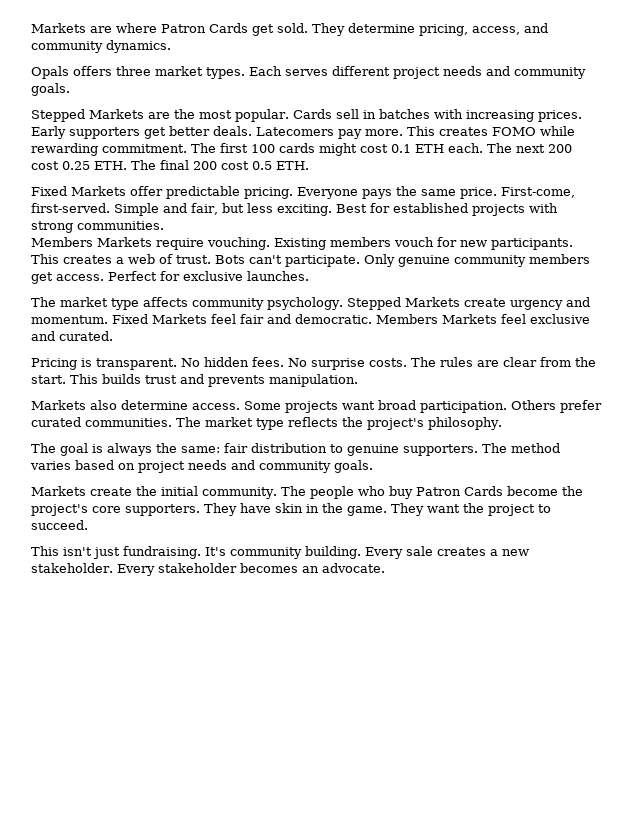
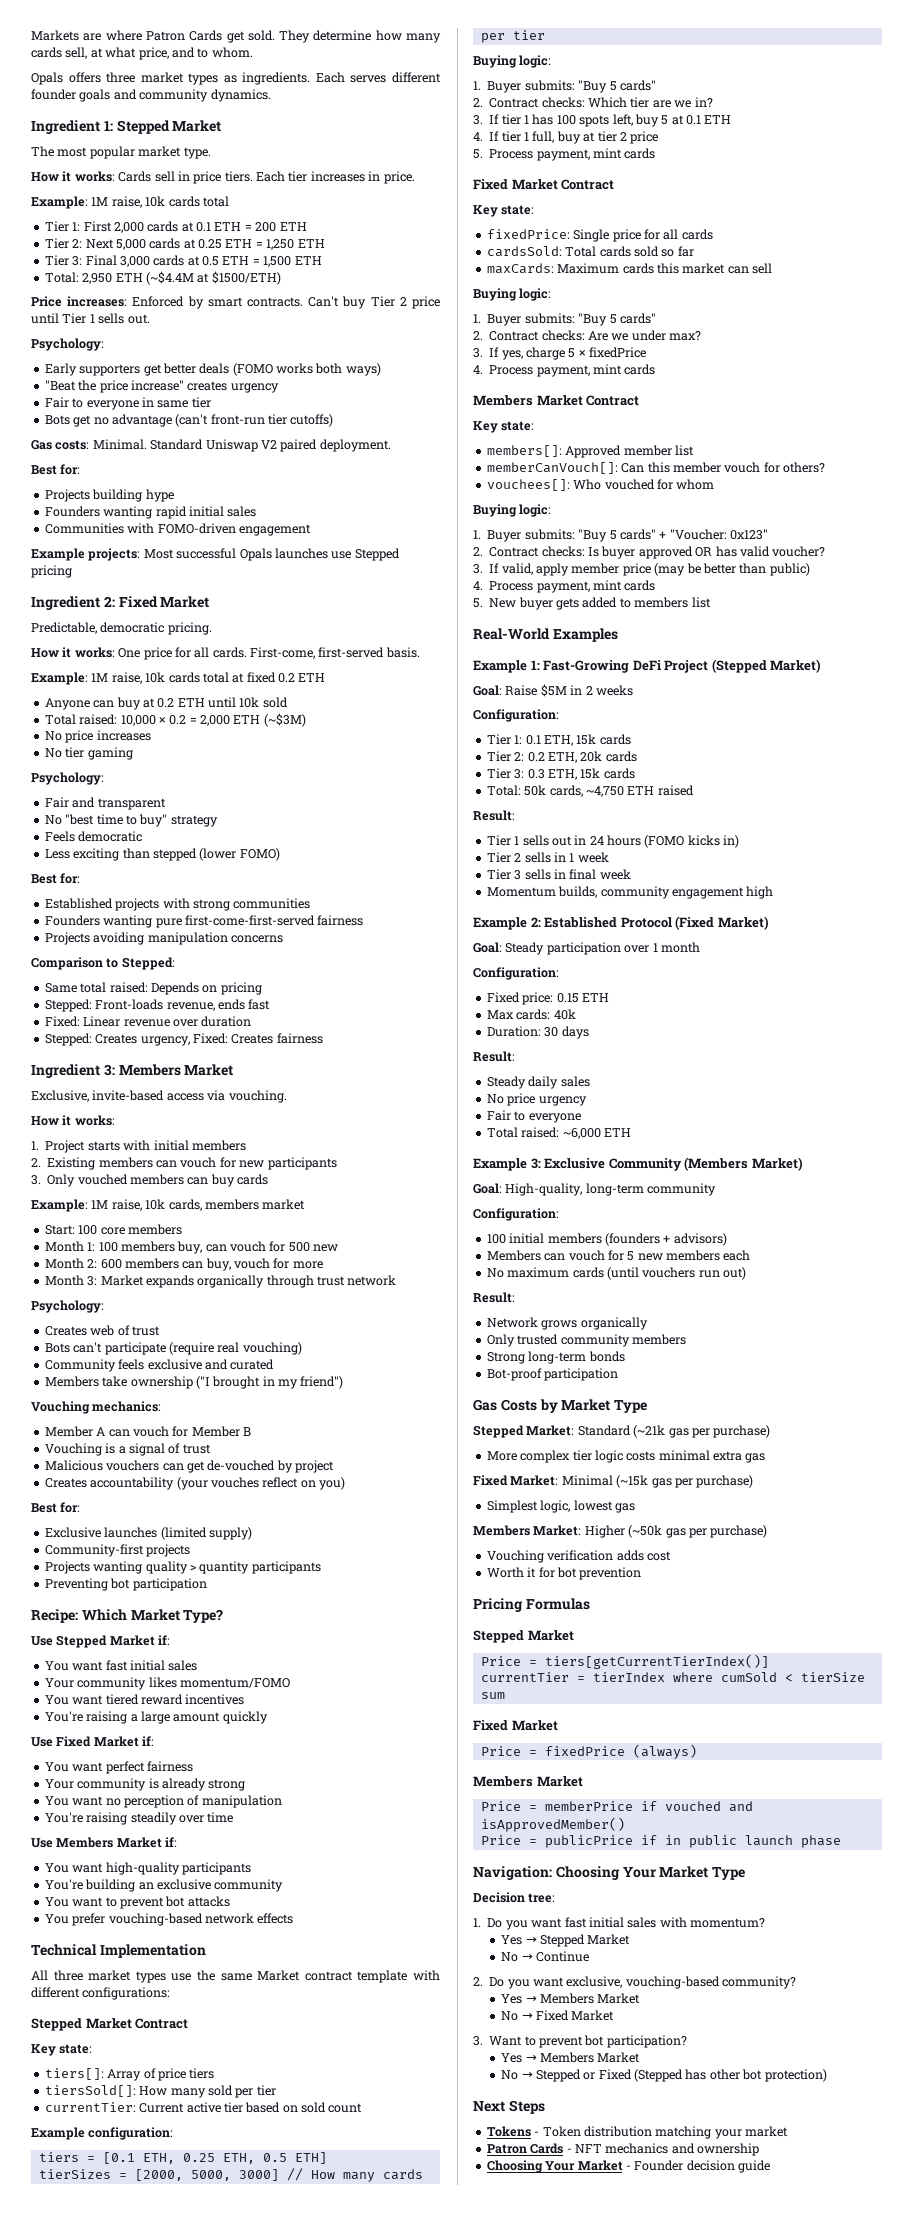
[419,23,548,36] [31,40,171,53] [31,66,586,79] [31,83,70,96] [31,109,582,122] [31,126,575,139] [31,143,572,156] [31,160,309,170] [31,186,575,199] [31,203,558,216] [31,221,164,233] [31,237,270,250] pricing, access, and community dynamics. // Opals offers three market types. Each serves different project needs and community goals. // Stepped Markets are the most popular. Cards sell in batches with increasing prices. Early supporters get better deals. Latecomers pay more. This creates FOMO while rewarding commitment. The first 100 cards might cost 0.1 ETH each. The next 200 cost 0.25 ETH. The final 200 cost 0.5 ETH. // Fixed Markets offer predictable pricing. Everyone pays the same price. First-come, first-served. Simple and fair, but less exciting. Best for established projects with strong communities. // Members Markets require vouching. -> [375,30,442,43] [31,47,253,60] [31,72,441,85] [31,89,271,102] [31,120,222,134] [31,146,211,159] [31,171,415,184] [31,196,229,209] [44,221,307,233] [44,238,325,250] [44,255,322,267] [44,271,281,285] [31,296,440,309] [31,313,150,324] [31,338,104,351] [44,363,381,376] [44,380,279,393] [44,397,211,410] [44,414,334,427] [31,439,391,452] [31,464,81,475] [44,489,174,502] [44,506,257,519] [44,523,311,536] [31,548,400,561] [31,565,72,578] [31,596,210,610] [31,622,212,635] [31,647,420,660] [31,672,326,685] [44,697,288,710] [44,713,306,727] [44,730,151,743] [44,747,133,760] [31,772,104,785] [44,797,166,810] [44,814,218,827] [44,831,143,842] [44,848,280,861] [31,873,81,884] [44,898,311,911] [44,915,364,928] [44,932,283,945] [31,957,175,970] [44,982,262,995] [44,999,271,1012] [44,1016,252,1027] [44,1033,323,1046] [31,1064,234,1078] [31,1090,287,1103] [31,1115,115,1126] [31,1140,246,1153] [31,1158,41,1167] how many cards sell, at what price, and to whom. // Opals offers three market types as ingredients. Each serves different founder goals and community dynamics. // Ingredient 1: Stepped Market // The most popular market type. // How it works: Cards sell in price tiers. Each tier increases in price. // Example: 1M raise, 10k cards total // Tier 1: First 2,000 cards at 0.1 ETH = 200 ETH // Tier 2: Next 5,000 cards at 0.25 ETH = 1,250 ETH // Tier 3: Final 3,000 cards at 0.5 ETH = 1,500 ETH // Total: 2,950 ETH (~$4.4M at $1500/ETH) // Price increases: Enforced by smart contracts. Can't buy Tier 2 price until Tier 1 sells out. // Psychology: // Early supporters get better deals (FOMO works both ways) // "Beat the price increase" creates urgency // Fair to everyone in same tier // Bots get no advantage (can't front-run tier cutoffs) // Gas costs: Minimal. Standard Uniswap V2 paired deployment. // Best for: // Projects building hype // Founders wanting rapid initial sales // Communities with FOMO-driven engagement // Example projects: Most successful Opals launches use Stepped pricing // Ingredient 2: Fixed Market // Predictable, democratic pricing. // How it works: One price for all cards. First-come, first-served basis. // Example: 1M raise, 10k cards total at fixed 0.2 ETH // Anyone can buy at 0.2 ETH until 10k sold // Total raised: 10,000 × 0.2 = 2,000 ETH (~$3M) // No price increases // No tier gaming // Psychology: // Fair and transparent // No "best time to buy" strategy // Feels democratic // Less exciting than stepped (lower FOMO) // Best for: // Established projects with strong communities // Founders wanting pure first-come-first-served fairness // Projects avoiding manipulation concerns // Comparison to Stepped: // Same total raised: Depends on pricing // Stepped: Front-loads revenue, ends fast // Fixed: Linear revenue over duration // Stepped: Creates urgency, Fixed: Creates fairness // Ingredient 3: Members Market // Exclusive, invite-based access via vouching. // How it works: // 1. Project starts with initial members // 2.
(391, 242) none -> [156,1160,177,1168] can
[491,238,573,250] [31,254,124,264] participants. This creates a -> [267,1157,337,1170] [31,1174,269,1187] [31,1199,306,1212] [44,1224,182,1235] [44,1241,339,1254] [44,1258,323,1271] [44,1275,397,1288] [31,1300,104,1313] [44,1326,87,1336] participants // 3. Only vouched members can buy cards // Example: 1M raise, 10k cards, members market // Start: 100 core members // Month 1: 100 members buy, can vouch for 500 new // Month 2: 600 members can buy, vouch for more // Month 3: Market expands organically through trust network // Psychology: // Creates
[176,255,211,264] trust. -> [131,1326,160,1336] trust //
[285,254,590,267] [31,271,309,284] [31,297,590,310] [31,314,590,324] [31,331,113,341] [31,357,596,370] [31,374,358,387] [31,400,602,413] [31,417,502,430] [31,443,560,456] [30,460,373,473] [31,486,583,499] [31,503,551,516] [31,520,88,530] [31,546,529,559] [31,563,385,576] participate. Only genuine community members get access. Perfect for exclusive launches. // The market type affects community psychology. Stepped Markets create urgency and momentum. Fixed Markets feel fair and democratic. Members Markets feel exclusive and curated. // Pricing is transparent. No hidden fees. No surprise costs. The rules are clear from the start. This builds trust and prevents manipulation. // Markets also determine access. Some projects want broad participation. Others prefer curated communities. The market type reflects the project's philosophy. // The goal is always the same: fair distribution to genuine supporters. The method varies based on project needs and community goals. // Markets create the initial community. The people who buy Patron Cards become the project's core supporters. They have skin in the game. They want the project to succeed. // This isn't just fundraising. It's community building. Every sale creates a new stakeholder. Every stakeholder becomes an advocate. -> [104,1342,302,1355] [44,1359,275,1372] [44,1376,344,1389] [31,1401,162,1414] [44,1426,251,1437] [44,1443,211,1456] [44,1460,334,1473] [44,1477,345,1490] [31,1502,81,1513] [44,1527,252,1540] [44,1544,191,1557] [44,1561,321,1574] [44,1578,207,1591] [31,1609,224,1623] [31,1635,171,1648] [44,1660,198,1671] [44,1677,290,1690] [44,1694,245,1705] [44,1711,268,1724] [31,1736,155,1747] [44,1761,193,1774] [44,1778,246,1791] [44,1795,282,1808] [44,1812,234,1825] [31,1837,178,1848] [44,1862,251,1875] [44,1879,284,1892] [44,1896,230,1909] [44,1913,294,1926] [31,1944,206,1958] [31,1970,441,1983] [31,1987,171,2000] [31,2018,189,2031] [31,2044,93,2056] [44,2068,215,2081] [44,2085,276,2098] [44,2102,363,2113] [31,2127,174,2140] [38,2152,327,2164] [38,2168,423,2182] [480,30,545,43] [473,55,552,68] [473,80,656,93] [473,97,713,108] [473,114,732,127] [473,131,659,144] [473,148,656,161] [473,179,615,190] [473,205,535,217] [486,229,713,242] [486,246,694,257] [486,263,772,274] [473,288,552,301] [473,313,656,326] [473,330,702,341] [473,347,647,360] [473,364,656,377] [473,395,640,406] [473,421,535,433] [486,445,694,458] [486,462,825,474] [486,479,715,491] [473,504,552,517] [473,529,769,542] [473,546,826,559] [473,563,810,576] [473,580,656,593] [473,597,711,610] [473,628,618,642] [473,659,822,673] [473,684,633,697] [473,709,559,722] [486,734,631,746] [486,751,637,763] [486,768,635,780] [486,785,694,797] [473,810,515,821] [486,835,740,848] [486,852,609,863] [486,869,631,880] [486,886,774,899] [473,916,769,930] [473,942,700,955] [473,967,559,980] [486,992,609,1005] [486,1009,576,1020] [486,1026,589,1039] [473,1051,515,1062] [486,1076,590,1089] [486,1093,587,1106] [486,1110,581,1123] [486,1127,631,1139] [473,1157,803,1171] [473,1183,717,1196] [473,1208,559,1221] [486,1233,727,1246] [486,1250,751,1261] [486,1267,746,1280] [473,1292,515,1303] [486,1317,648,1330] [486,1334,686,1347] [486,1351,625,1364] [486,1368,619,1381] [473,1399,648,1413] [473,1425,771,1438] [486,1450,766,1463] [473,1475,754,1488] [486,1500,635,1513] [473,1525,768,1538] [486,1550,671,1563] [486,1567,642,1580] [473,1598,590,1612] [473,1630,574,1643] [480,1654,769,1669] [480,1672,865,1682] [480,1692,505,1699] [473,1720,558,1731] [480,1744,697,1759] [473,1776,583,1787] [480,1801,753,1812] [480,1817,625,1832] [480,1835,841,1848] [473,1866,746,1880] [473,1892,556,1903] [473,1917,766,1930] [501,1934,631,1947] [501,1951,589,1962] [473,1976,797,1989] [501,1993,641,2004] [501,2010,615,2021] [473,2035,687,2048] [501,2052,641,2063] [501,2069,827,2082] [473,2100,545,2114] [486,2126,788,2139] [486,2143,759,2156] [486,2160,770,2173] participate (require real vouching) // Community feels exclusive and curated // Members take ownership ("I brought in my friend") // Vouching mechanics: // Member A can vouch for Member B // Vouching is a signal of trust // Malicious vouchers can get de-vouched by project // Creates accountability (your vouches reflect on you) // Best for: // Exclusive launches (limited supply) // Community-first projects // Projects wanting quality > quantity participants // Preventing bot participation // Recipe: Which Market Type? // Use Stepped Market if: // You want fast initial sales // Your community likes momentum/FOMO // You want tiered reward incentives // You're raising a large amount quickly // Use Fixed Market if: // You want perfect fairness // Your community is already strong // You want no perception of manipulation // You're raising steadily over time // Use Members Market if: // You want high-quality participants // You're building an exclusive community // You want to prevent bot attacks // You prefer vouching-based network effects // Technical Implementation // All three market types use the same Market contract template with different configurations: // Stepped Market Contract // Key state: // tiers[]: Array of price tiers // tiersSold[]: How many sold per tier // currentTier: Current active tier based on sold count // Example configuration: // tiers = [0.1 ETH, 0.25 ETH, 0.5 ETH] // tierSizes = [2000, 5000, 3000] // How many cards per tier // Buying logic: // 1. Buyer submits: "Buy 5 cards" // 2. Contract checks: Which tier are we in? // 3. If tier 1 has 100 spots left, buy 5 at 0.1 ETH // 4. If tier 1 full, buy at tier 2 price // 5. Process payment, mint cards // Fixed Market Contract // Key state: // fixedPrice: Single price for all cards // cardsSold: Total cards sold so far // maxCards: Maximum cards this market can sell // Buying logic: // 1. Buyer submits: "Buy 5 cards" // 2. Contract checks: Are we under max? // 3. If yes, charge 5 × fixedPrice // 4. Process payment, mint cards // Members Market Contract // Key state: // members[]: Approved member list // memberCanVouch[]: Can this member vouch for others? // vouchees[]: Who vouched for whom // Buying logic: // 1. Buyer submits: "Buy 5 cards" + "Voucher: 0x123" // 2. Contract checks: Is buyer approved OR has valid voucher? // 3. If valid, apply member price (may be better than public) // 4. Process payment, mint cards // 5. New buyer gets added to members list // Real-World Examples // Example 1: Fast-Growing DeFi Project (Stepped Market) // Goal: Raise $5M in 2 weeks // Configuration: // Tier 1: 0.1 ETH, 15k cards // Tier 2: 0.2 ETH, 20k cards // Tier 3: 0.3 ETH, 15k cards // Total: 50k cards, ~4,750 ETH raised // Result: // Tier 1 sells out in 24 hours (FOMO kicks in) // Tier 2 sells in 1 week // Tier 3 sells in final week // Momentum builds, community engagement high // Example 2: Established Protocol (Fixed Market) // Goal: Steady participation over 1 month // Configuration: // Fixed price: 0.15 ETH // Max cards: 40k // Duration: 30 days // Result: // Steady daily sales // No price urgency // Fair to everyone // Total raised: ~6,000 ETH // Example 3: Exclusive Community (Members Market) // Goal: High-quality, long-term community // Configuration: // 100 initial members (founders + advisors) // Members can vouch for 5 new members each // No maximum cards (until vouchers run out) // Result: // Network grows organically // Only trusted community members // Strong long-term bonds // Bot-proof participation // Gas Costs by Market Type // Stepped Market: Standard (~21k gas per purchase) // More complex tier logic costs minimal extra gas // Fixed Market: Minimal (~15k gas per purchase) // Simplest logic, lowest gas // Members Market: Higher (~50k gas per purchase) // Vouching verification adds cost // Worth it for bot prevention // Pricing Formulas // Stepped Market // Price = tiers[getCurrentTierIndex()] // currentTier = tierIndex where cumSold < tierSize sum // Fixed Market // Price = fixedPrice (always) // Members Market // Price = memberPrice if vouched and isApprovedMember() // Price = publicPrice if in public launch phase // Navigation: Choosing Your Market Type // Decision tree: // 1. Do you want fast initial sales with momentum? // Yes → Stepped Market // No → Continue // 2. Do you want exclusive, vouching-based community? // Yes → Members Market // No → Fixed Market // 3. Want to prevent bot participation? // Yes → Members Market // No → Stepped or Fixed (Stepped has other bot protection) // Next Steps // Tokens - Token distribution matching your market // Patron Cards - NFT mechanics and ownership // Choosing Your Market - Founder decision guide

